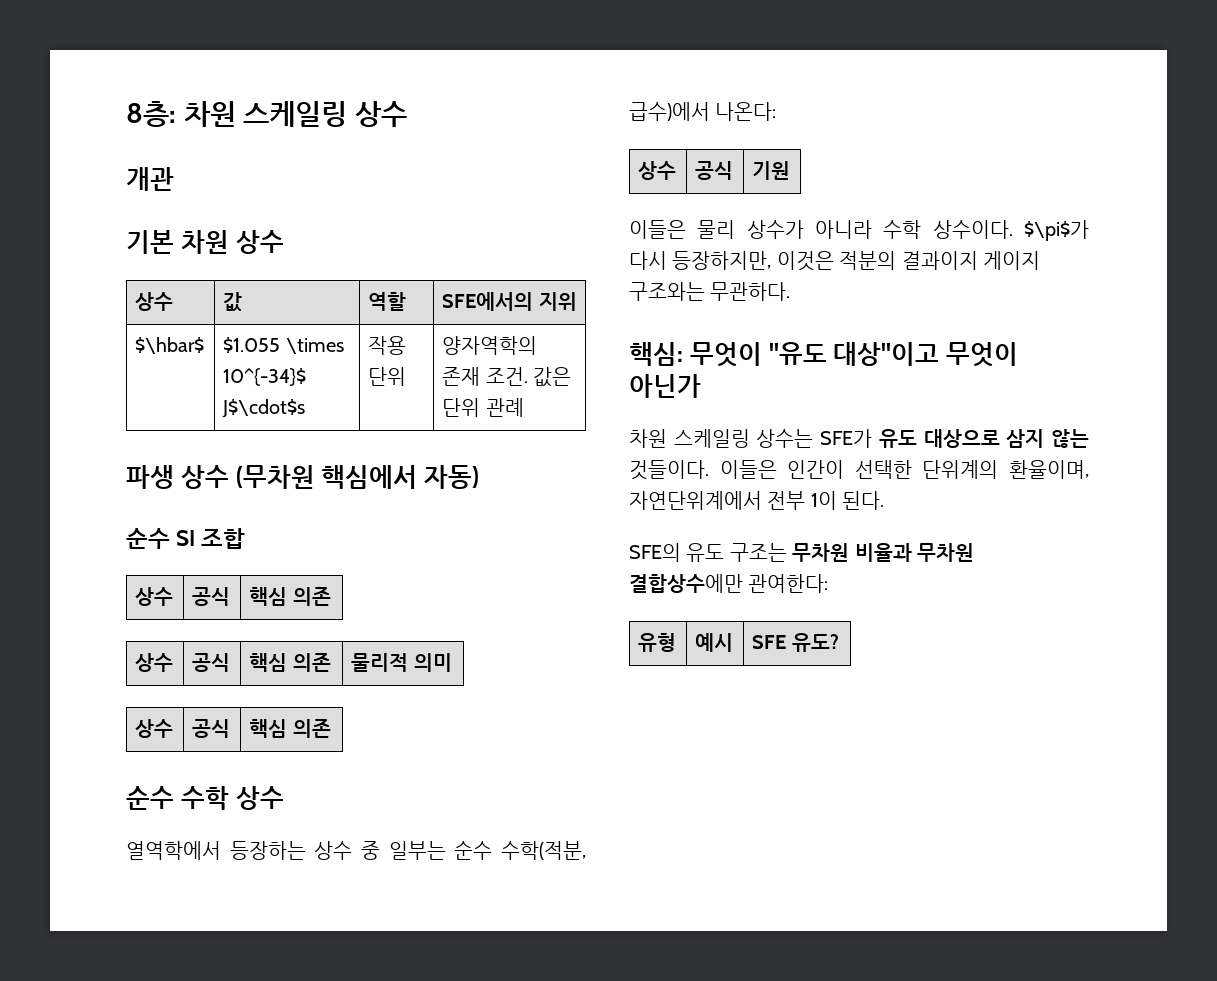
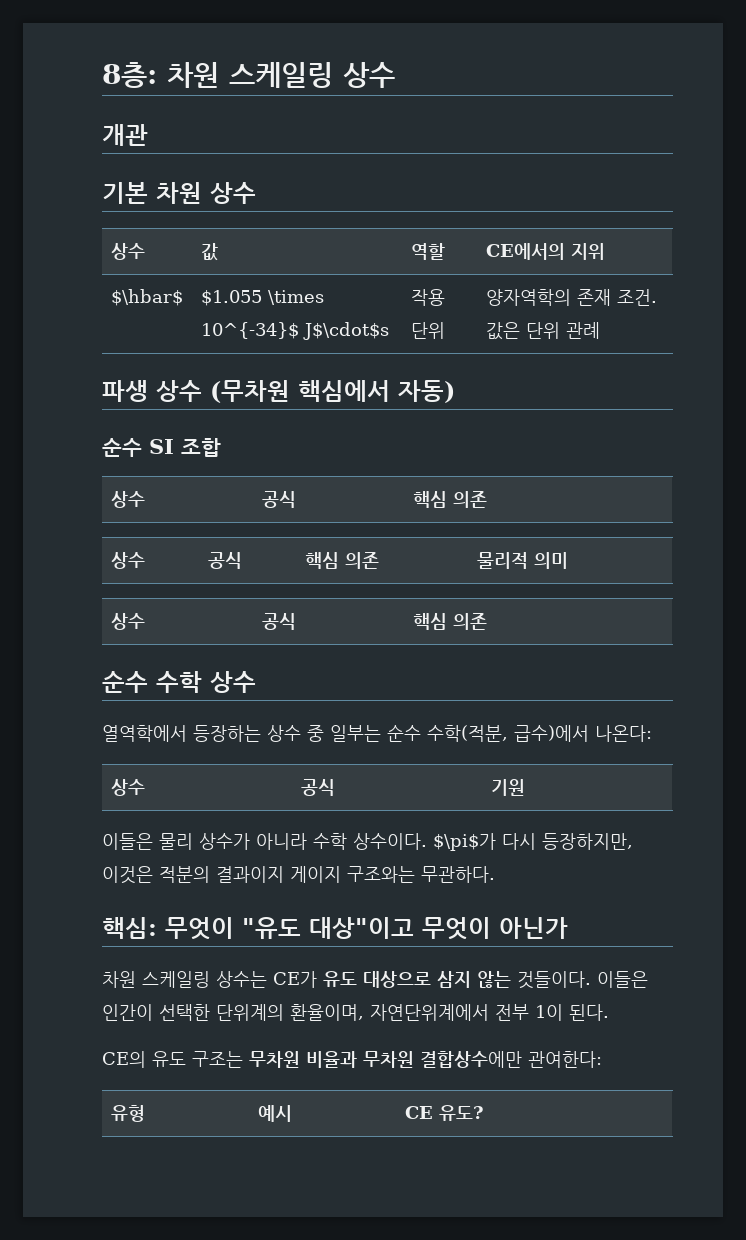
[442,292,534,311] SFE에서의 -> [485,243,565,260] CE에서의
[820,429,873,448] SFE가 -> [273,971,317,988] CE가
[629,543,681,562] SFE의 -> [102,1051,146,1068] CE의
[752,635,787,649] SFE -> [404,1106,433,1119] CE

